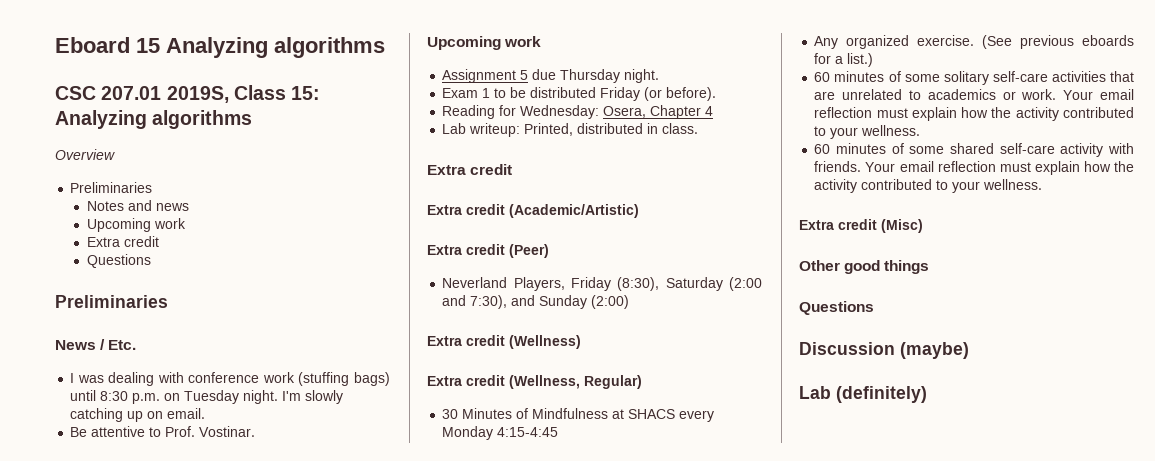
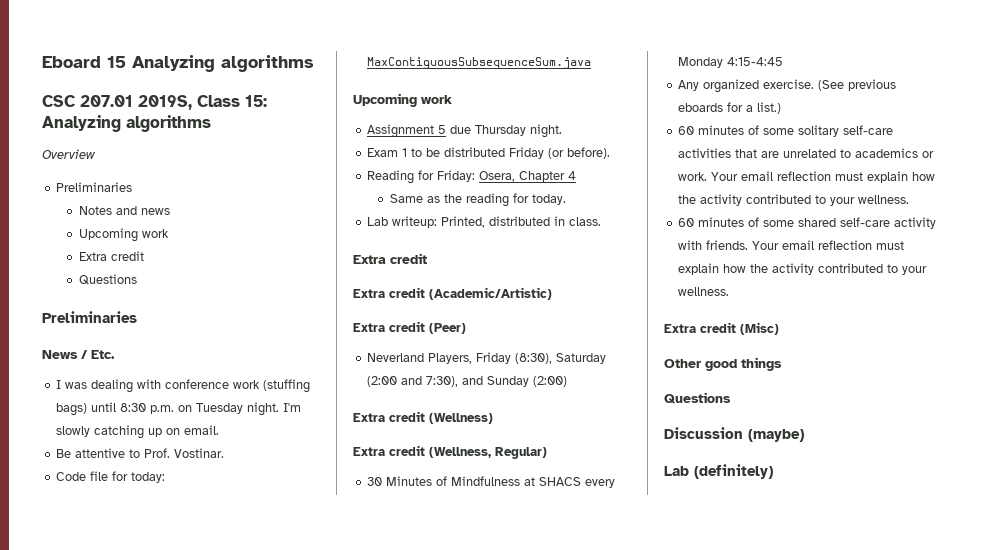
(256, 431) none -> [56,471,166,483] [367,57,592,69] // Code file for today: MaxContiguousSubsequenceSum.java
[520,105,600,119] Wednesday: -> [437,170,476,182] Friday:
(714, 111) none -> [389,193,566,207] // Same as the reading for today.

